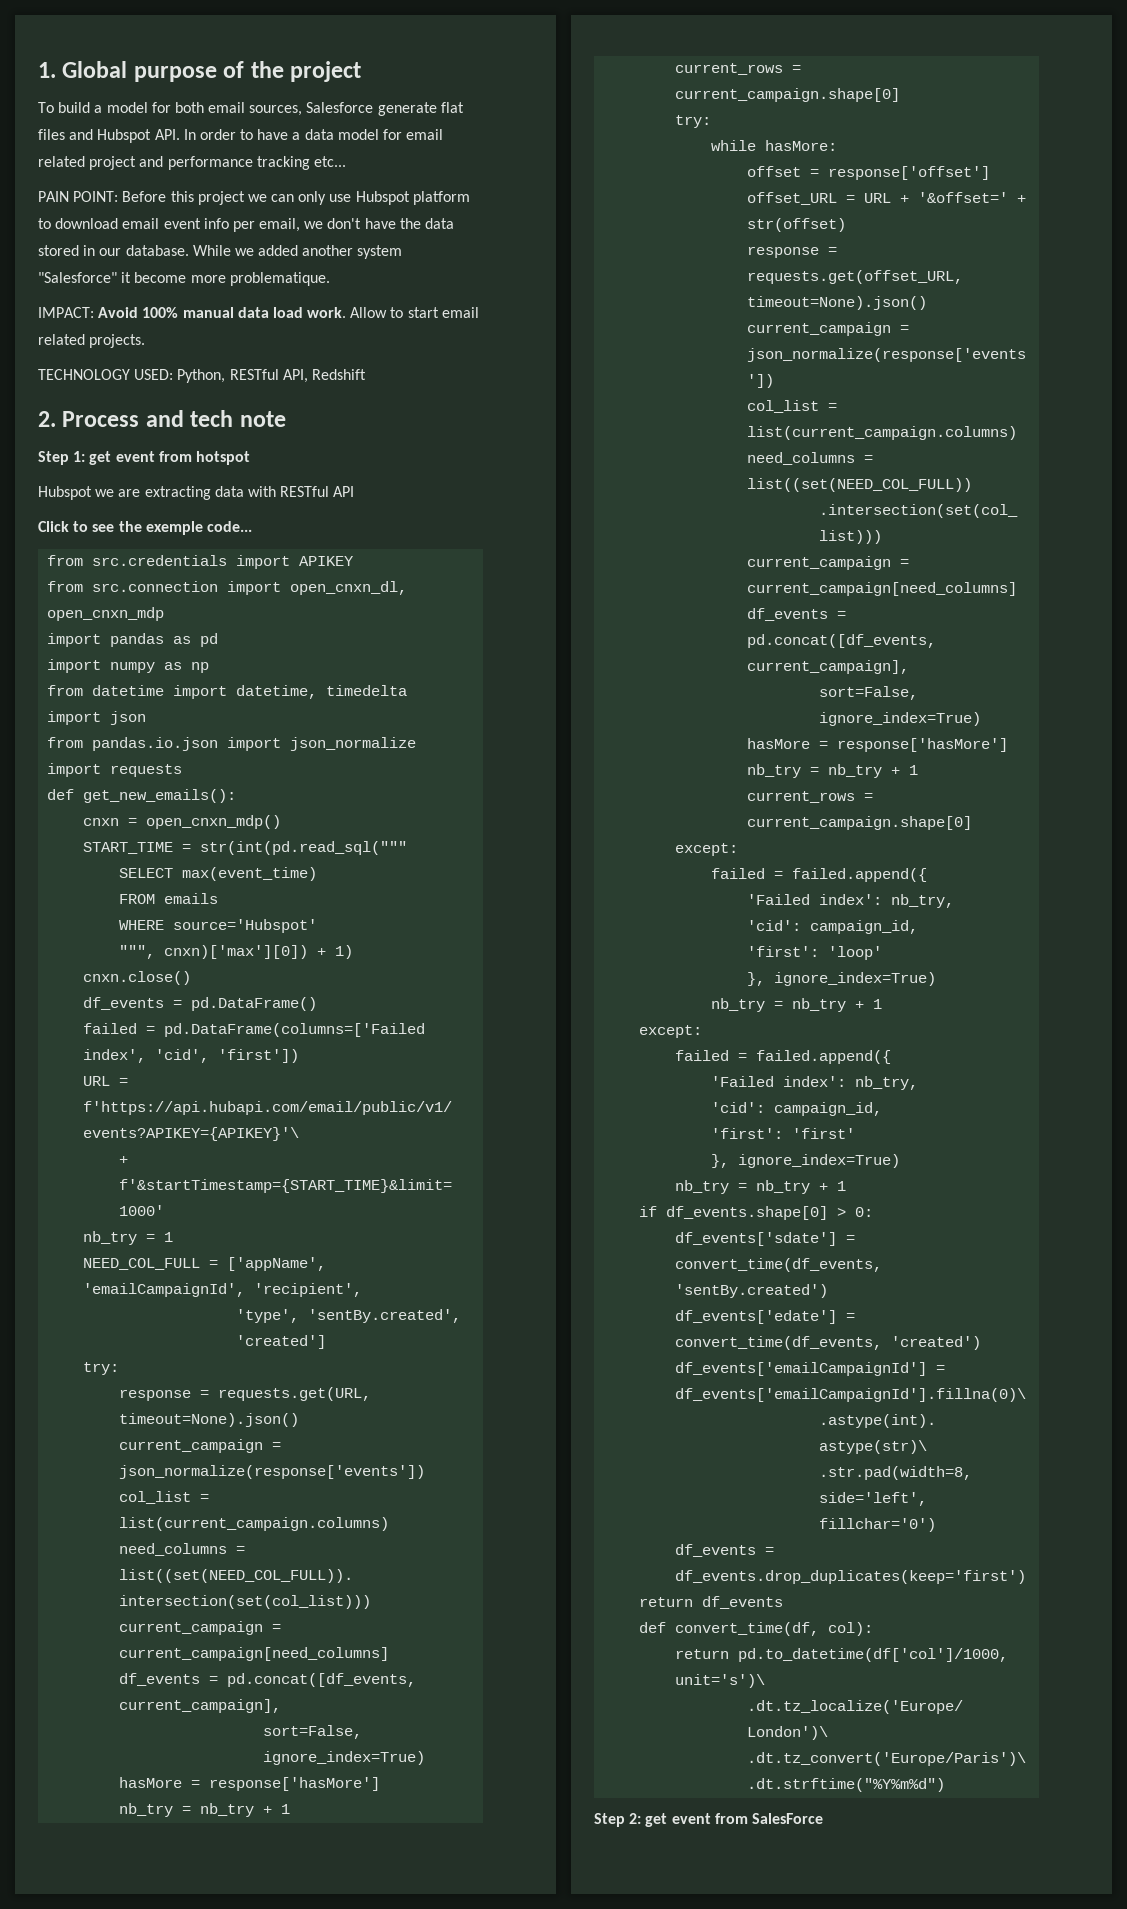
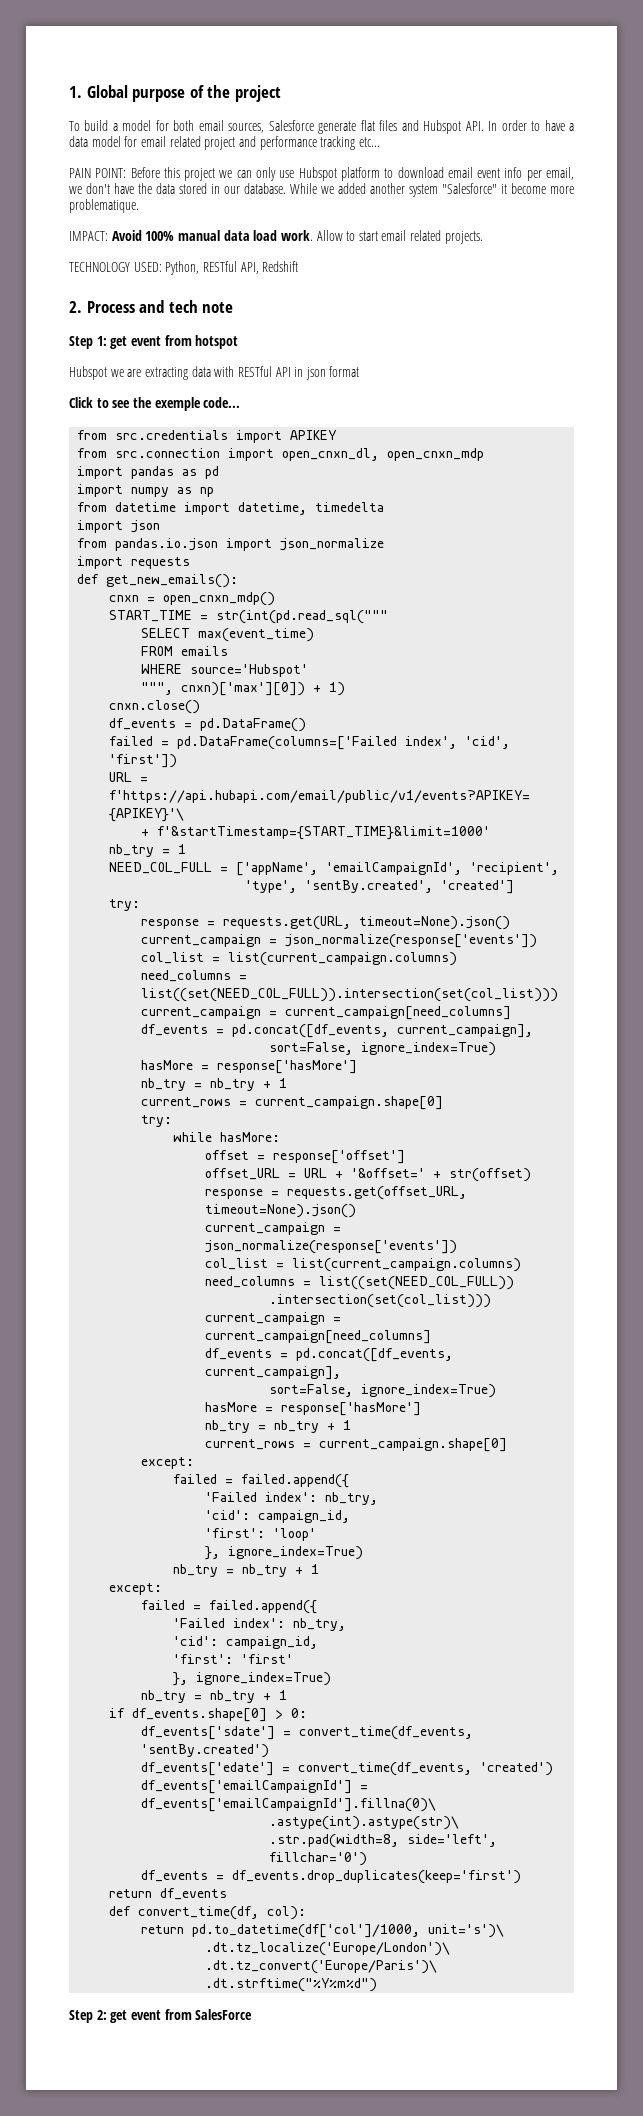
(355, 491) none -> [294,366,360,380] in json format

